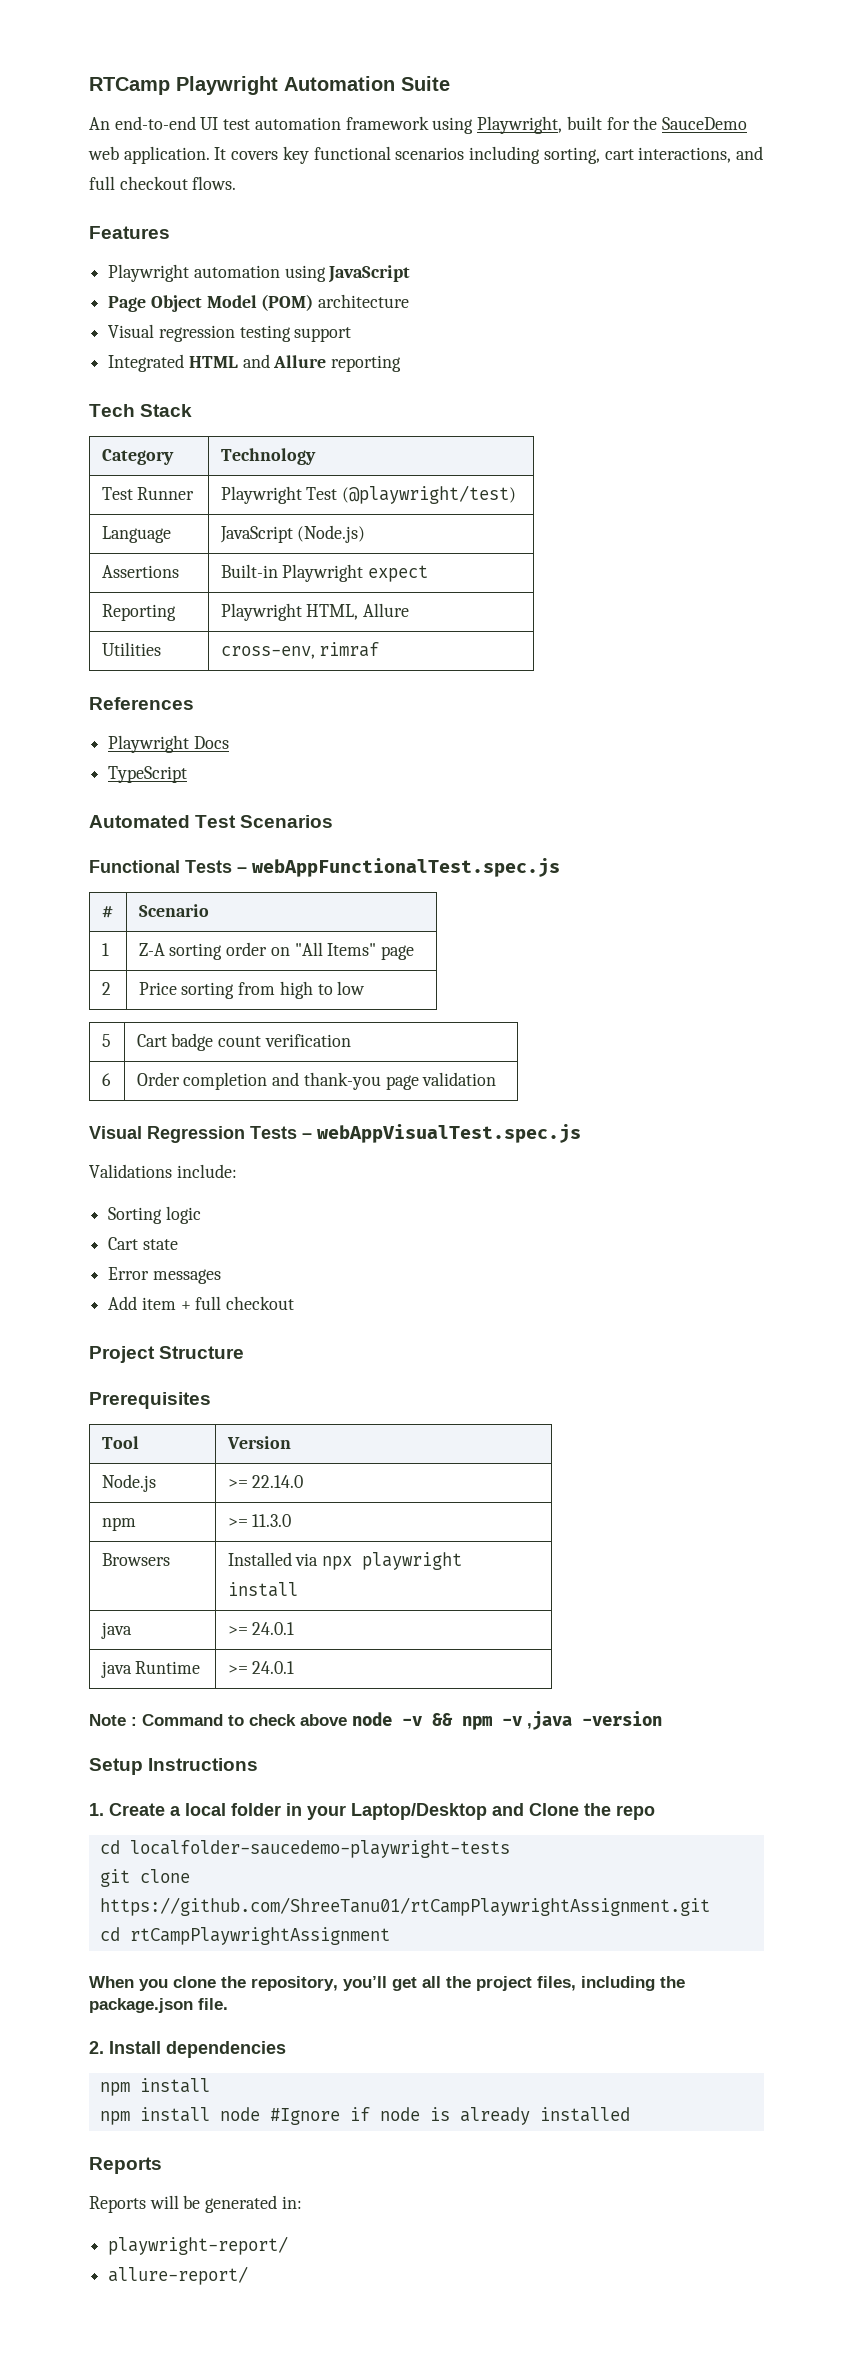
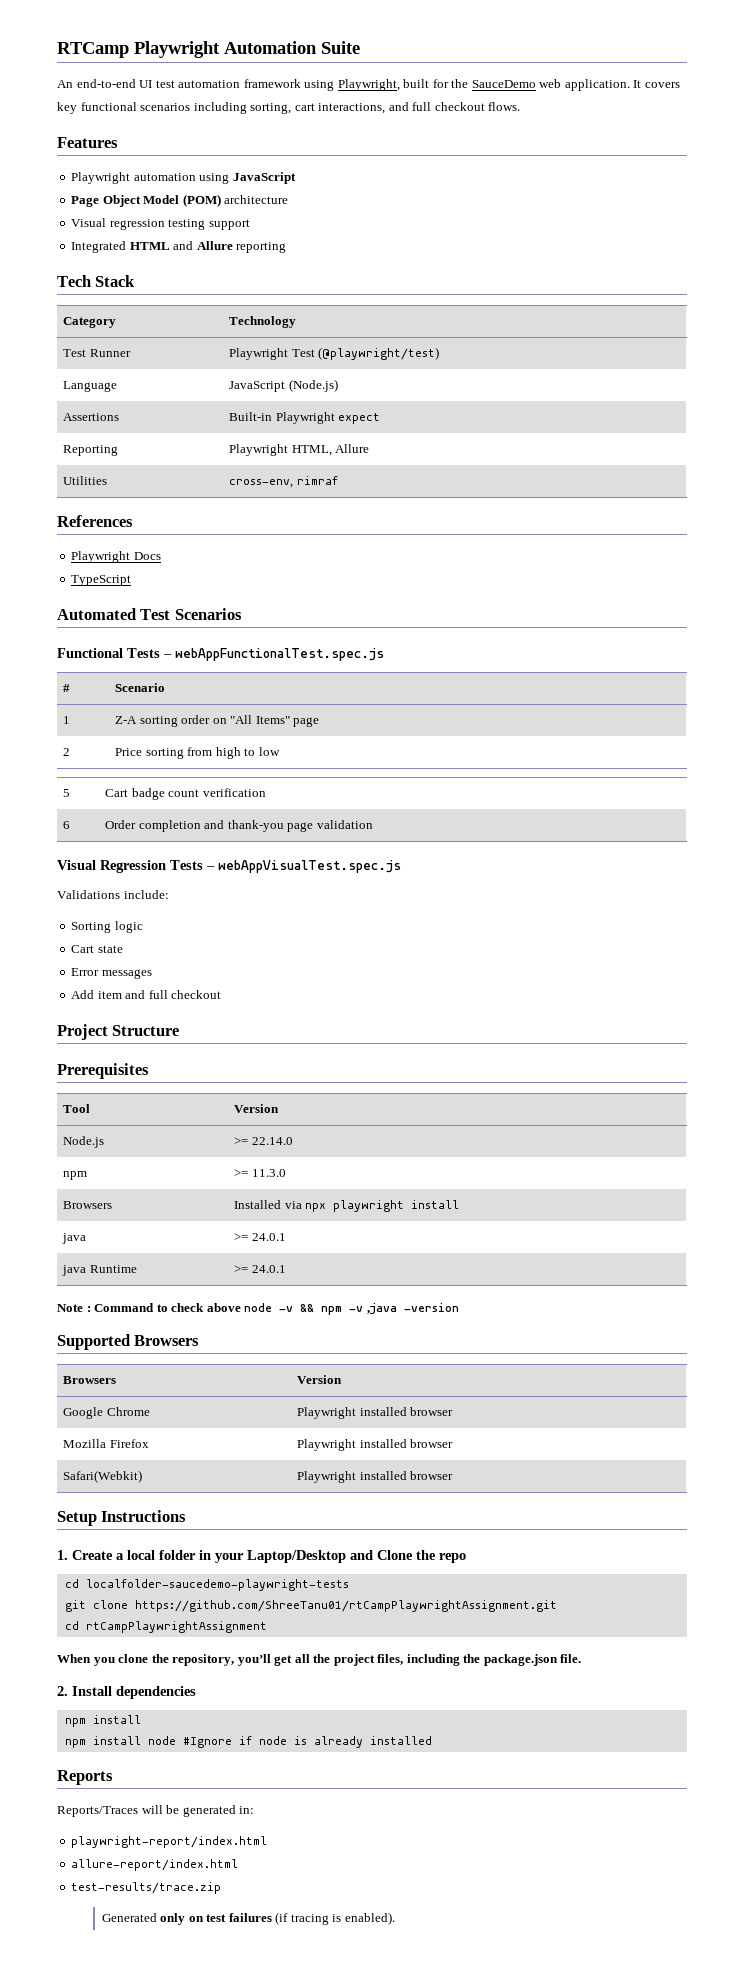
[180,1301,191,1310] + -> [125,990,146,999] and
(662, 1718) none -> [57,1334,200,1350] [63,1376,117,1384] [297,1375,343,1384] [63,1407,150,1419] [297,1407,454,1419] [63,1439,149,1448] [297,1439,454,1451] [63,1470,143,1483] [297,1471,454,1483] // Supported Browsers // Browsers | Version // Google Chrome | Playwright installed browser // Mozilla Firefox | Playwright installed browser // Safari(Webkit) | Playwright installed browser
[89,2196,146,2213] Reports -> [57,1806,138,1817] Reports/Traces
[108,2236,289,2255] [108,2266,249,2285] playwright-report/ // allure-report/ -> [71,1836,268,1848] [71,1859,239,1871] [71,1882,222,1894] [101,1912,395,1925] playwright-report/index.html // allure-report/index.html // test-results/trace.zip // Generated only on test failures (if tracing is enabled).

